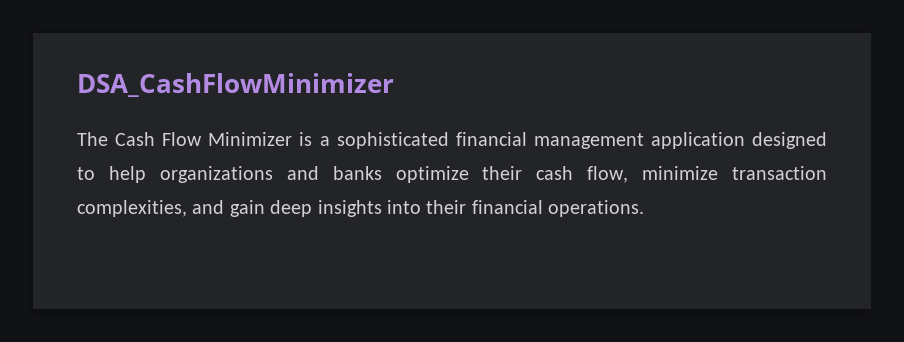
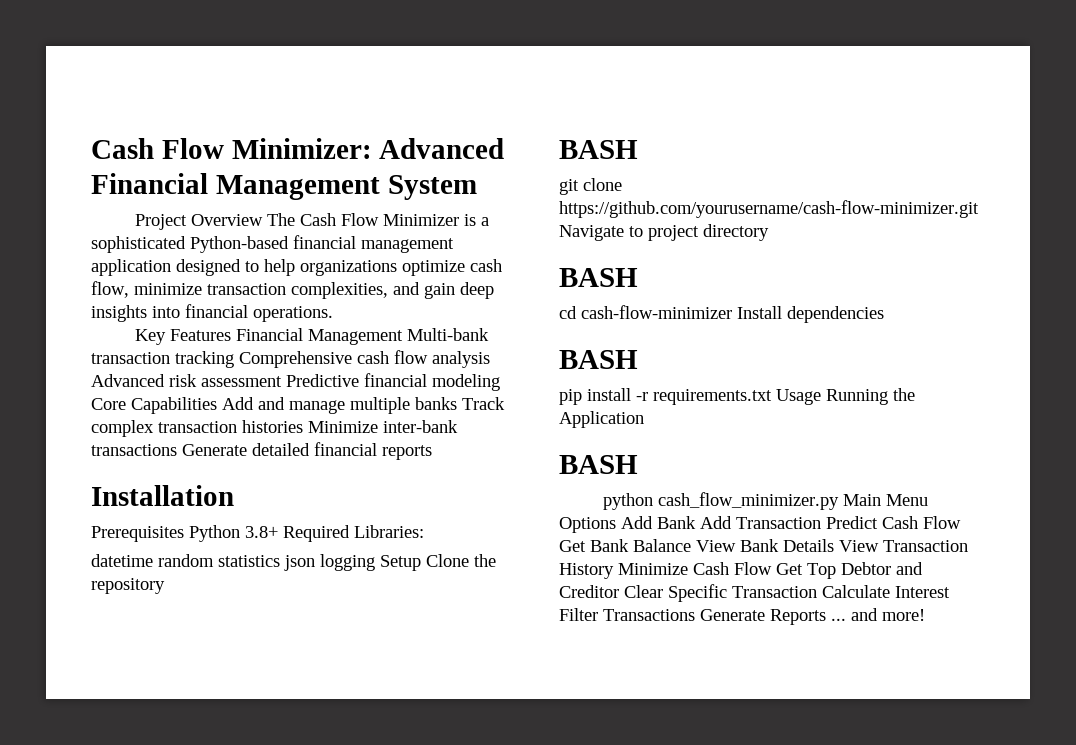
[77,73,394,97] DSA_CashFlowMinimizer // -> [91,138,505,159] [91,173,477,200] [134,214,263,230] Cash Flow Minimizer: Advanced Financial Management System // Project Overview
(449, 140) none -> [190,236,289,253] Python-based
[286,166,523,183] and banks optimize their -> [402,260,465,276] optimize
[426,200,467,214] their -> (180, 312) none
(645, 208) none -> [134,328,489,345] [91,350,490,368] [91,373,500,391] [91,397,505,414] [91,420,458,437] [91,442,432,460] [91,485,234,506] [91,525,424,542] [91,554,496,571] [91,578,165,594] [559,140,638,159] [559,178,622,195] [559,200,979,218] [559,224,769,241] [559,268,638,287] [559,305,884,323] [559,350,638,369] [559,388,915,405] [559,411,644,428] [559,455,638,474] [602,492,928,510] [559,516,961,533] [559,539,968,552] [559,562,923,579] [559,584,950,602] [559,608,925,625] // Key Features Financial Management Multi-bank transaction tracking Comprehensive cash flow analysis Advanced risk assessment Predictive financial modeling Core Capabilities Add and manage multiple banks Track complex transaction histories Minimize inter-bank transactions Generate detailed financial reports // Installation // Prerequisites Python 3.8+ Required Libraries: // datetime random statistics json logging Setup Clone the repository // BASH // git clone https://github.com/yourusername/cash-flow-minimizer.git Navigate to project directory // BASH // cd cash-flow-minimizer Install dependencies // BASH // pip install -r requirements.txt Usage Running the Application // BASH // python cash_flow_minimizer.py Main Menu Options Add Bank Add Transaction Predict Cash Flow Get Bank Balance View Bank Details View Transaction History Minimize Cash Flow Get Top Debtor and Creditor Clear Specific Transaction Calculate Interest Filter Transactions Generate Reports ... and more!

